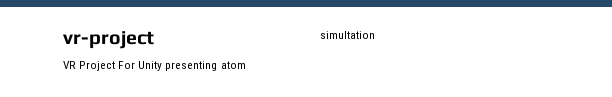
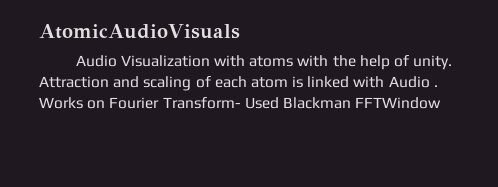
[63,31,154,49] [63,61,246,71] [320,31,375,39] vr-project // VR Project For Unity presenting atom simultation -> [39,24,240,39] [75,55,453,70] [39,76,438,91] [39,97,442,109] AtomicAudioVisuals // Audio Visualization with atoms with the help of unity. Attraction and scaling of each atom is linked with Audio . Works on Fourier Transform- Used Blackman FFTWindow

